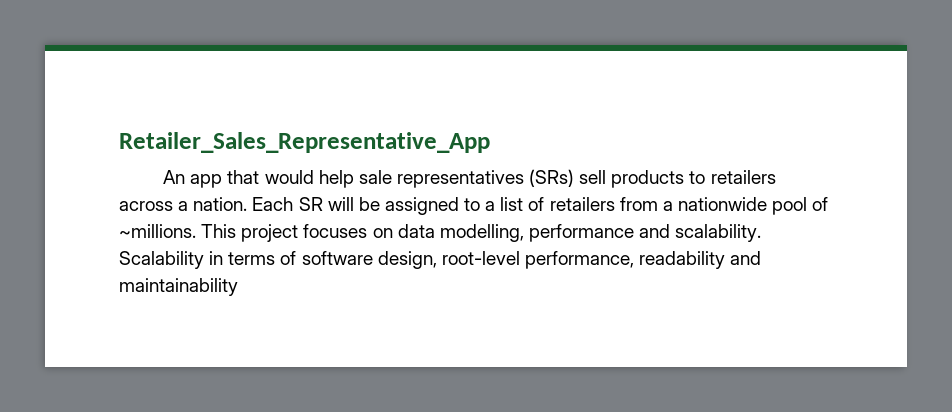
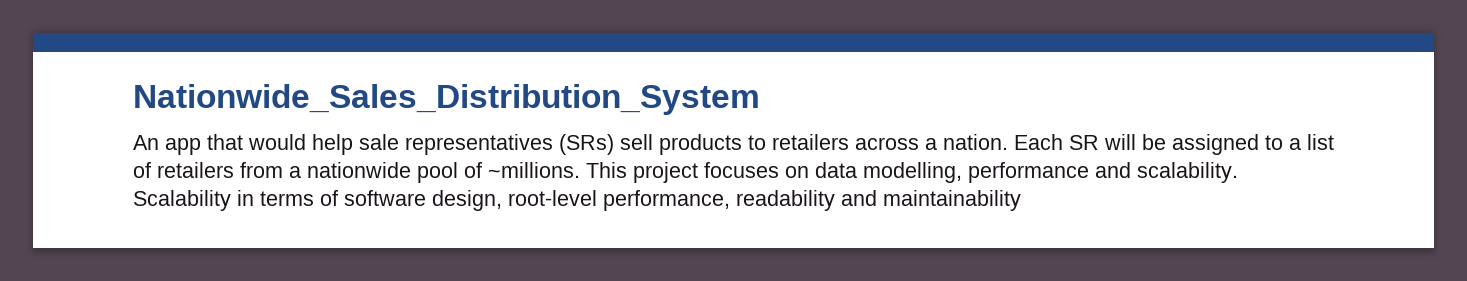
[119,132,490,153] Retailer_Sales_Representative_App -> [133,84,760,115] Nationwide_Sales_Distribution_System

